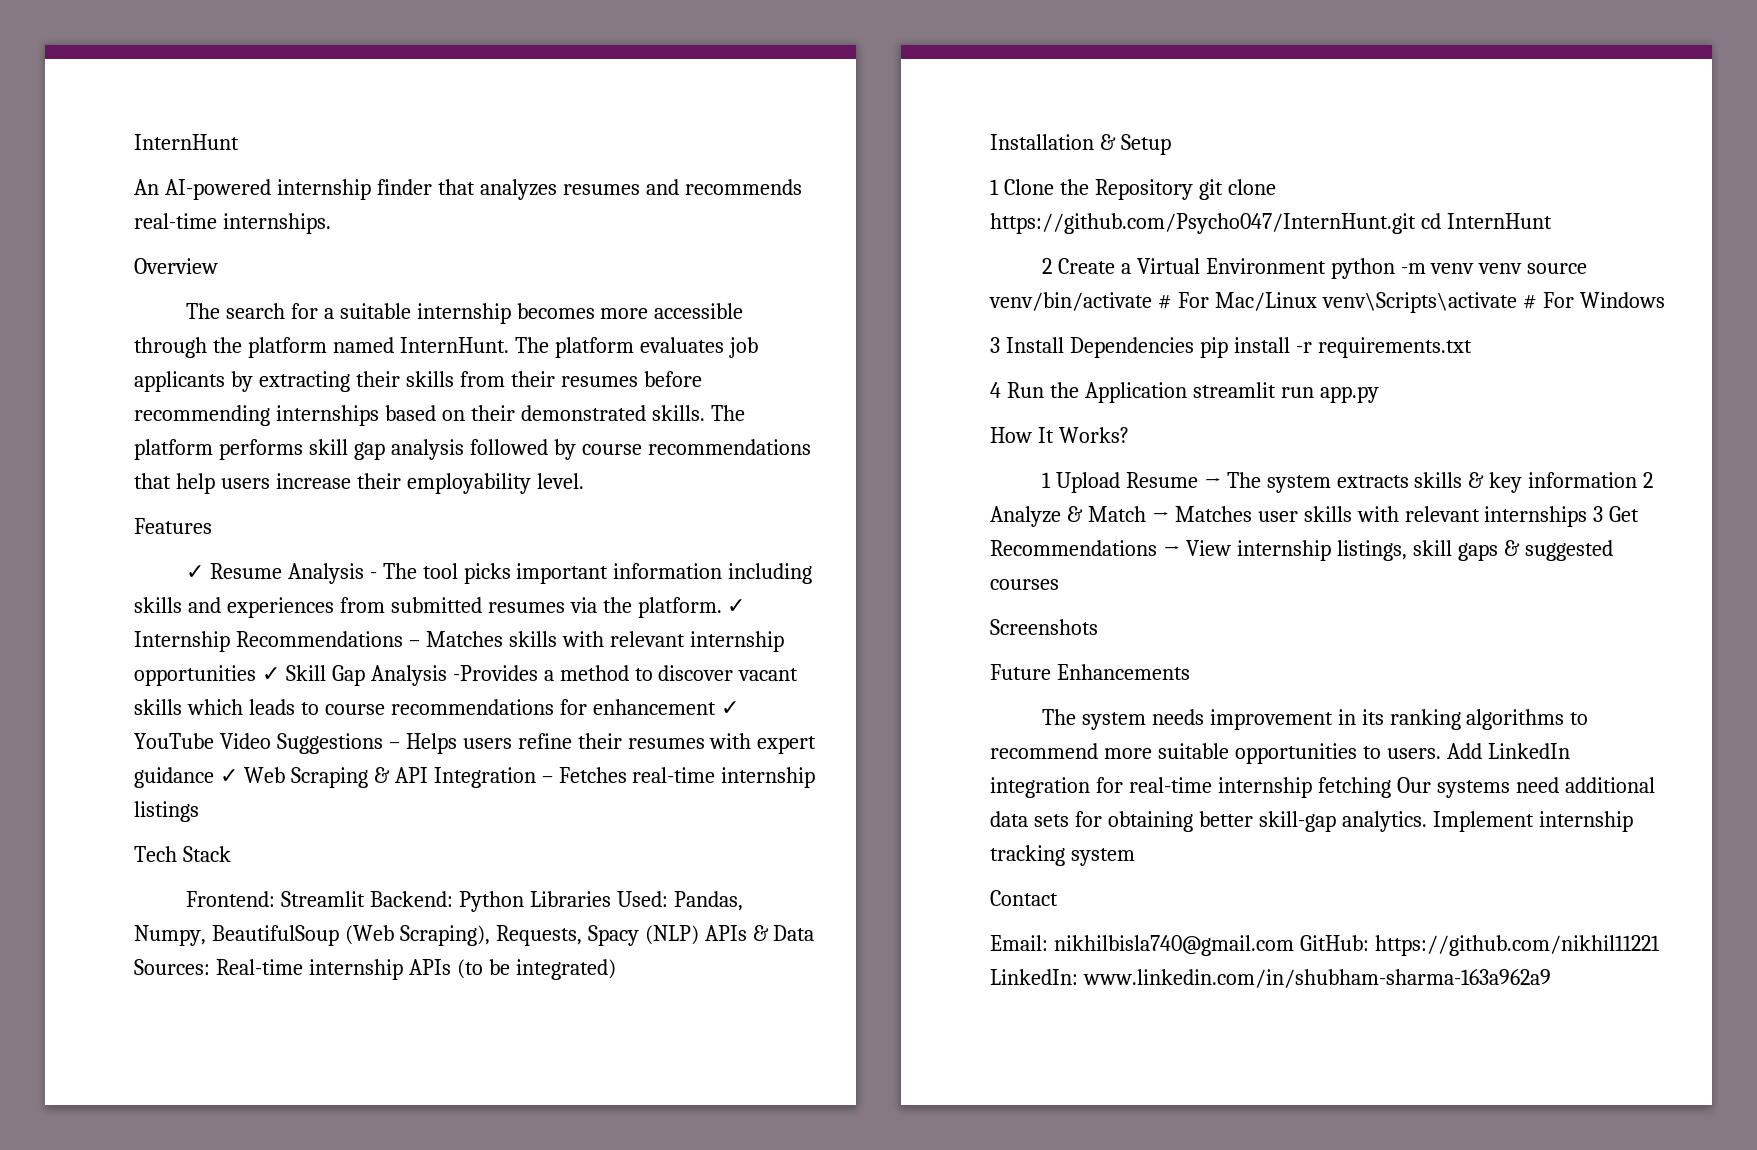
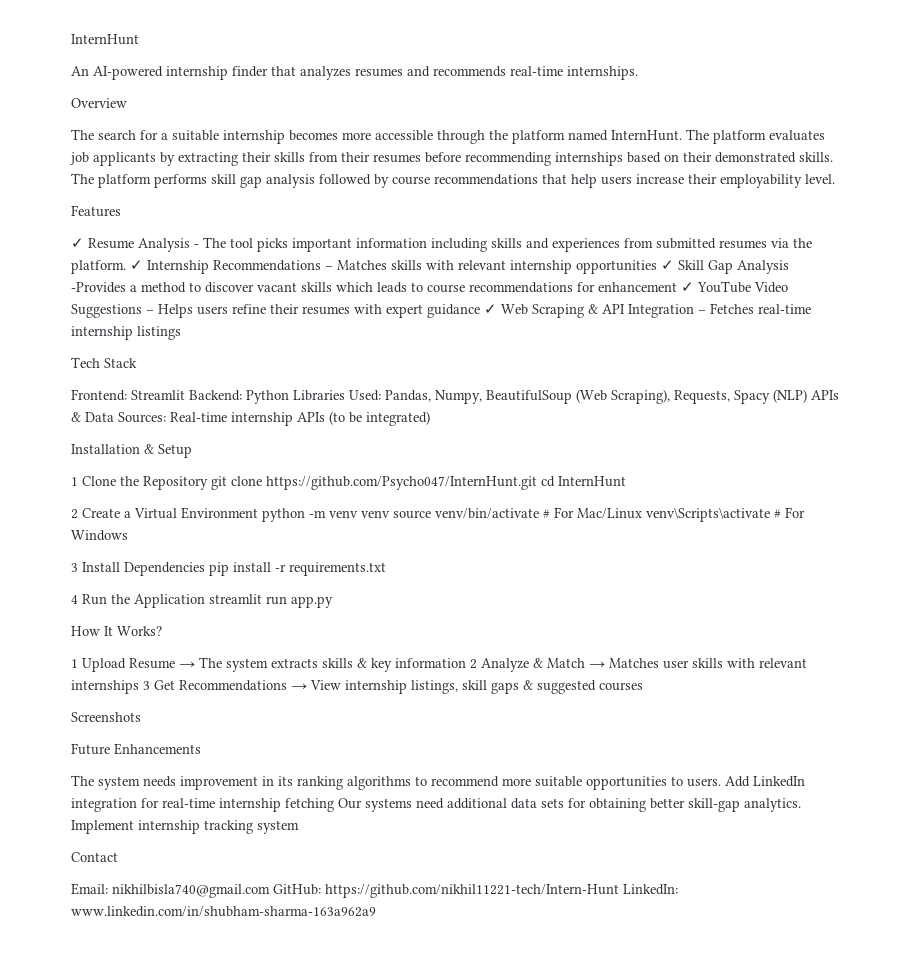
[1374,935,1660,956] https://github.com/nikhil11221 -> [325,884,619,898] https://github.com/nikhil11221-tech/Intern-Hunt

